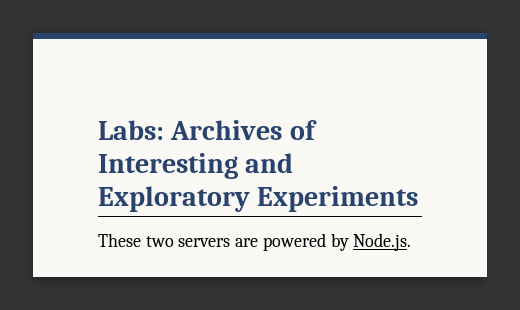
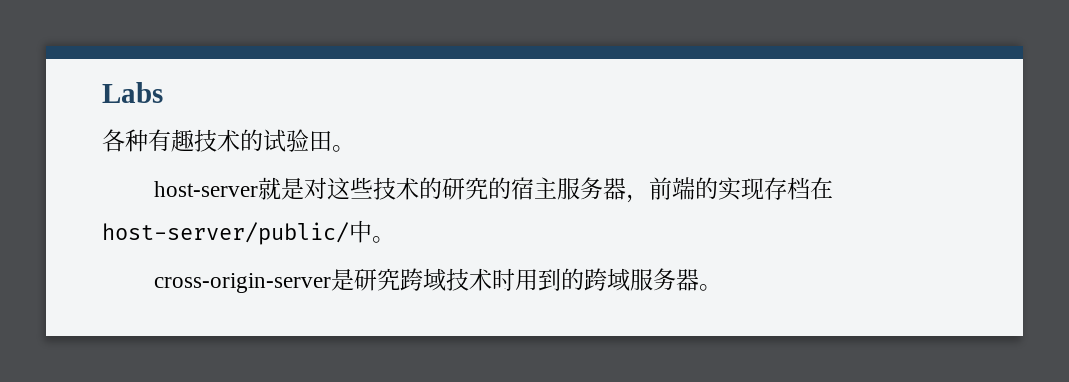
[98,120,317,140] [98,153,294,179] [98,186,419,212] [98,233,412,251] Labs: Archives of Interesting and Exploratory Experiments // These two servers are powered by Node.js. -> [102,82,163,103] [102,129,355,152] [154,177,834,203] [102,220,395,245] [154,268,723,293] Labs // 各种有趣技术的试验田。 // host-server就是对这些技术的研究的宿主服务器，前端的实现存档在host-server/public/中。 // cross-origin-server是研究跨域技术时用到的跨域服务器。

